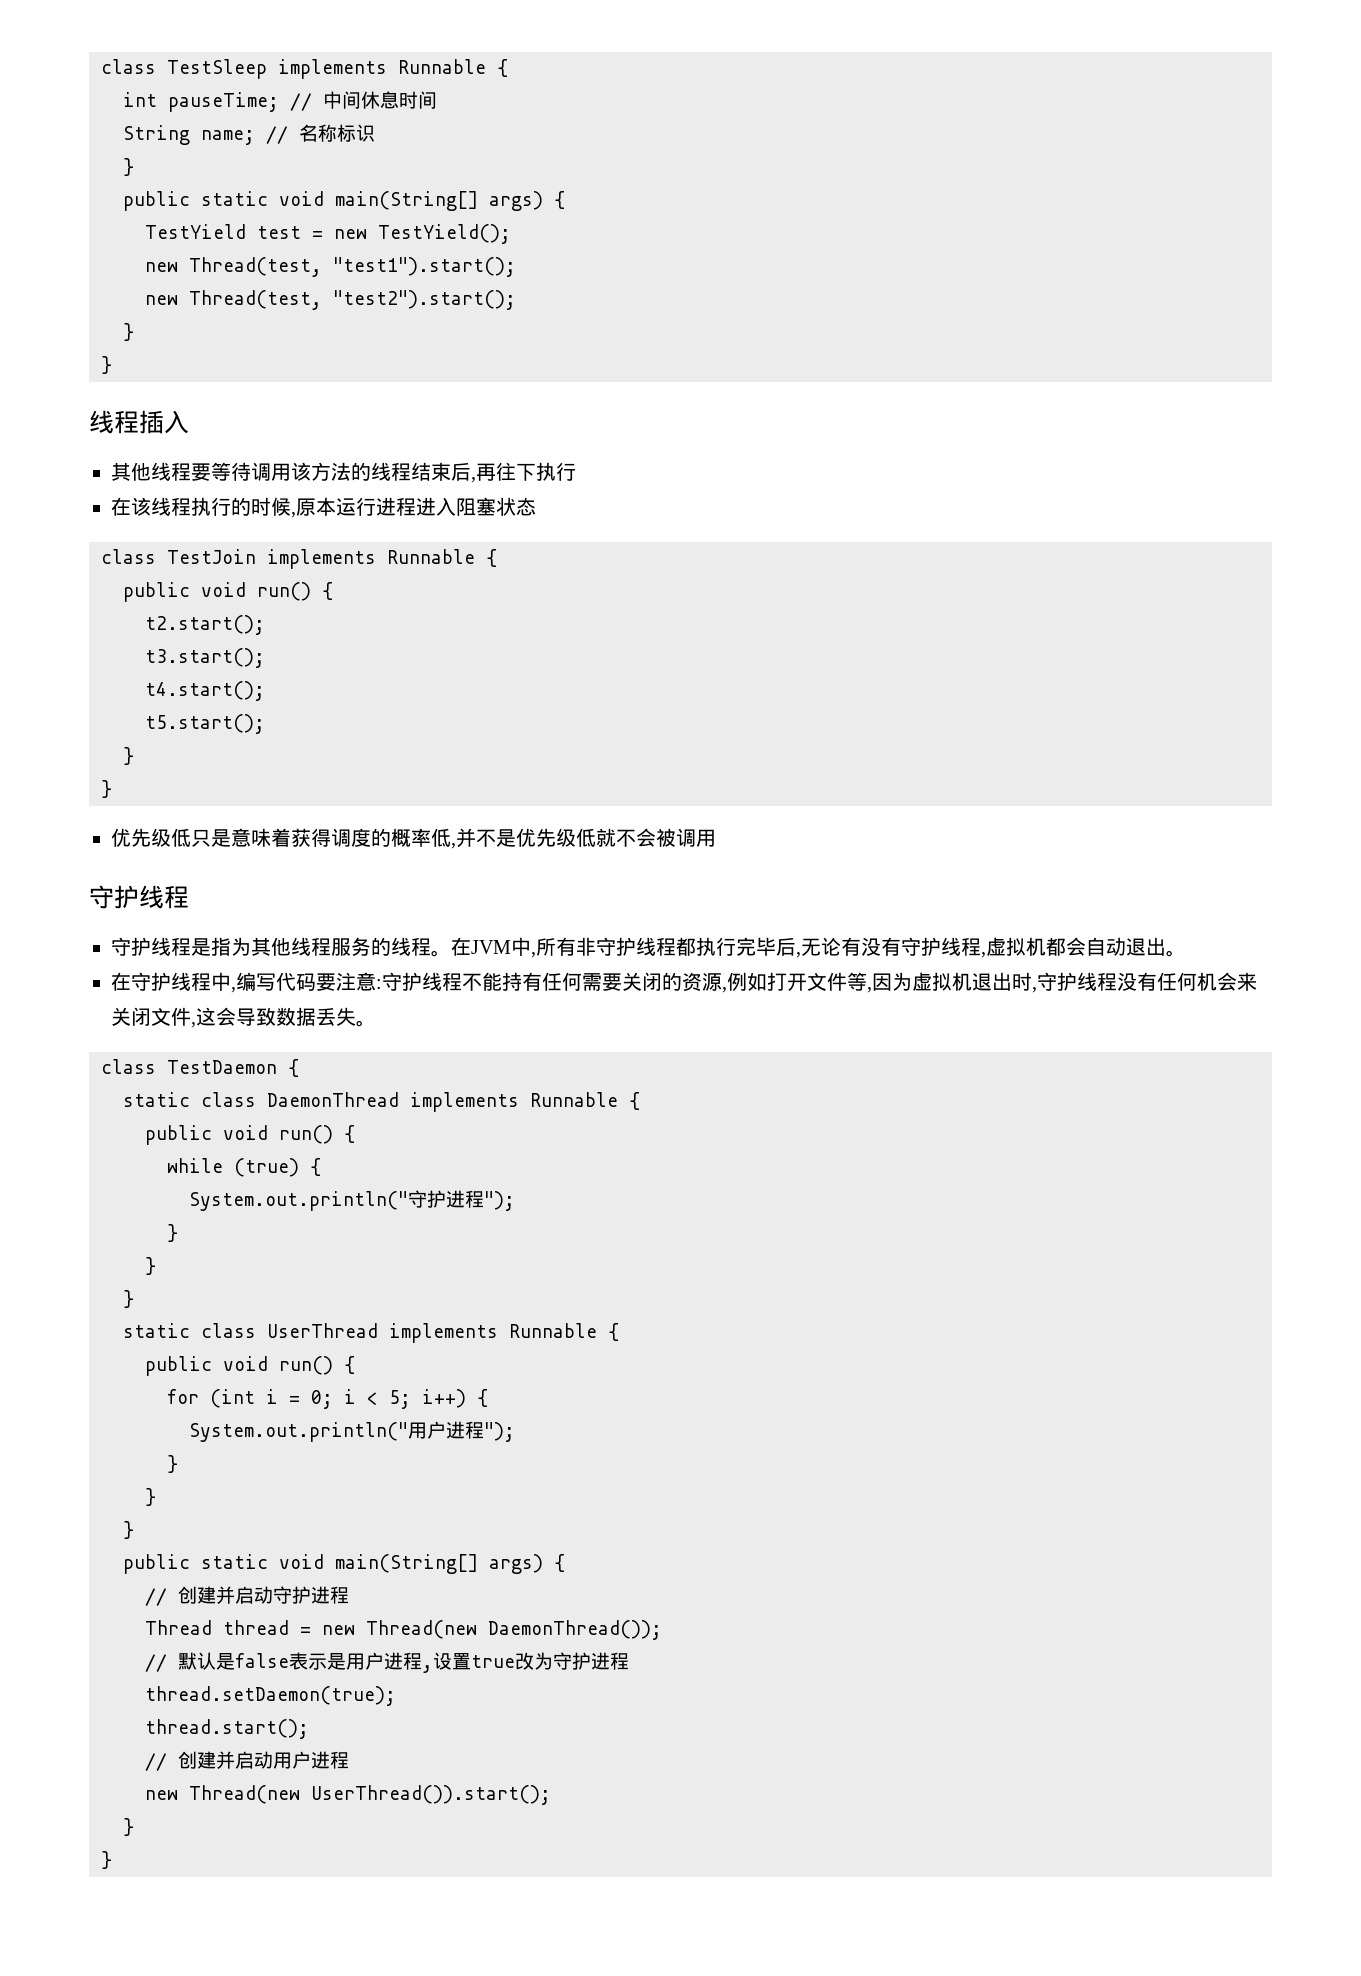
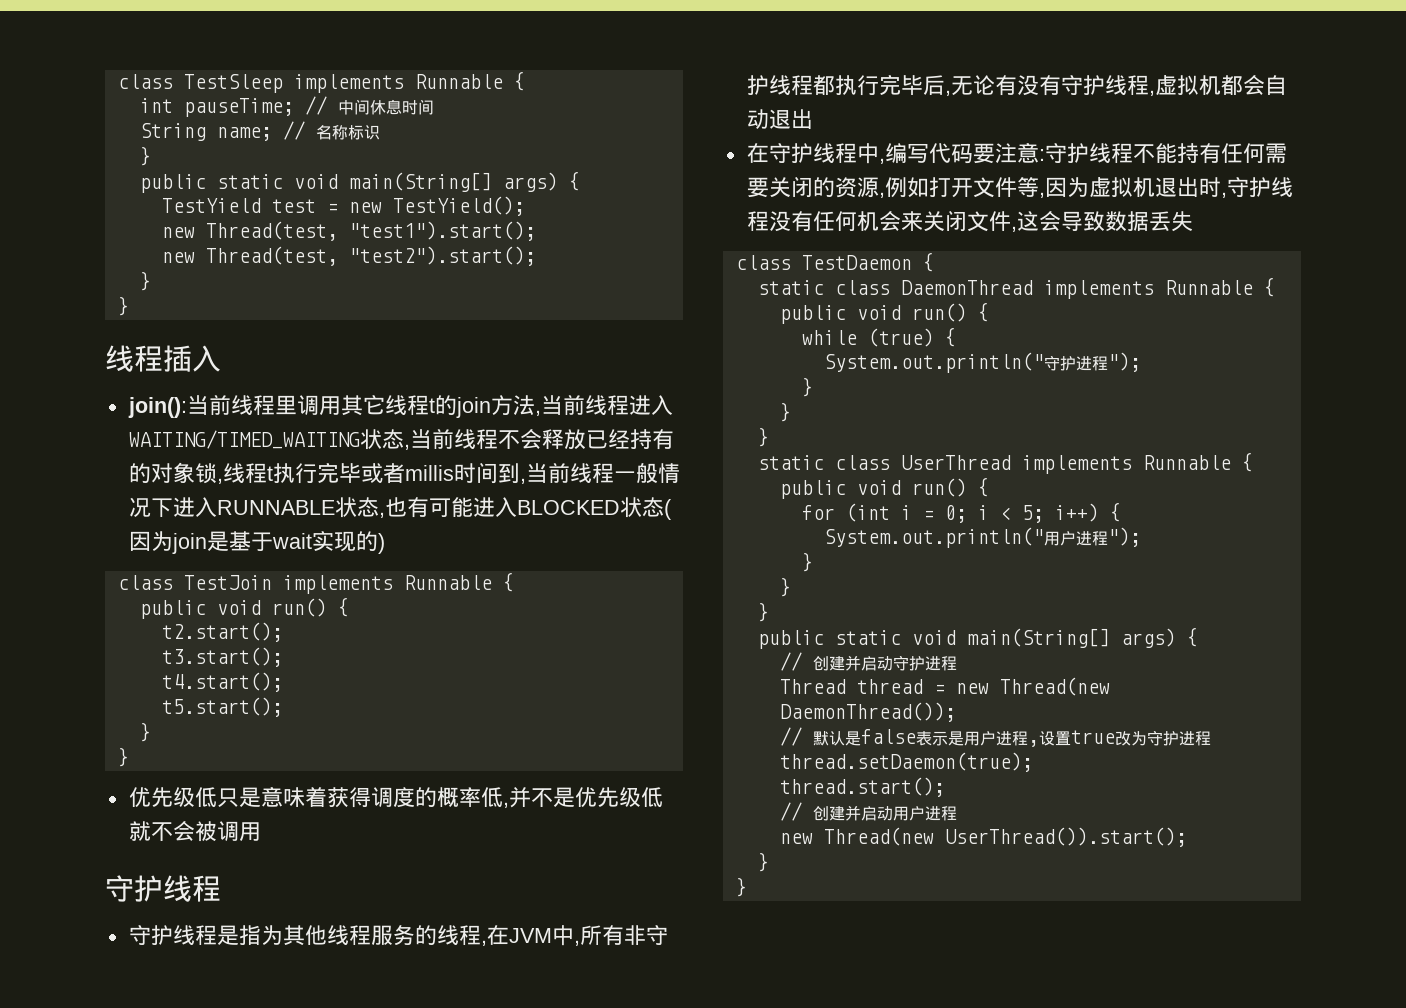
[111,462,576,483] [111,497,536,518] 其他线程要等待调用该方法的线程结束后,再往下执行 // 在该线程执行的时候,原本运行进程进入阻塞状态 -> [127,394,673,418] [128,428,674,450] [128,462,680,484] [128,497,672,520] [128,531,385,554] join():当前线程里调用其它线程t的join方法,当前线程进入WAITING/TIMED_WAITING状态,当前线程不会释放已经持有的对象锁,线程t执行完毕或者millis时间到,当前线程一般情况下进入RUNNABLE状态,也有可能进入BLOCKED状态(因为join是基于wait实现的)
[431,950,451,957] 。 -> [480,940,487,946] ,
[1166,950,1186,957] 。 -> (813, 119) none
[356,1020,376,1027] 。 -> (1193, 221) none

